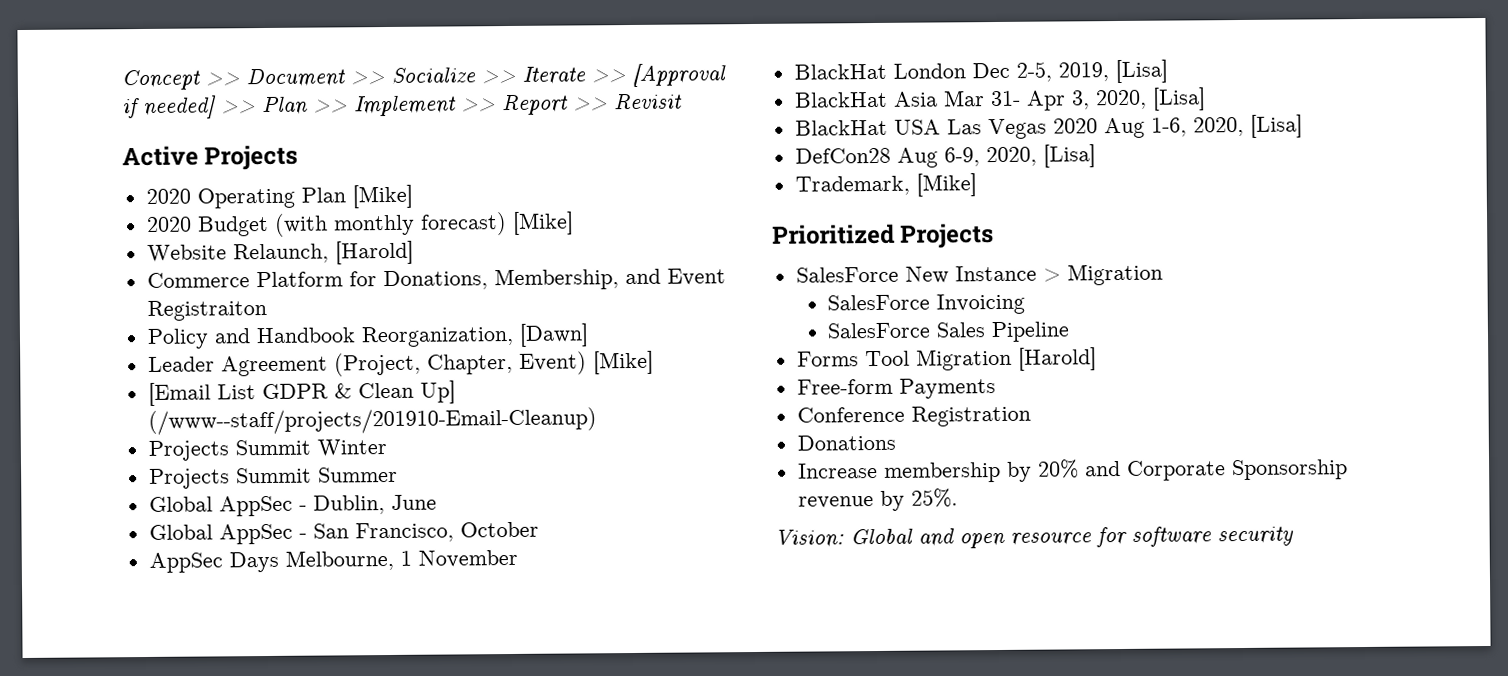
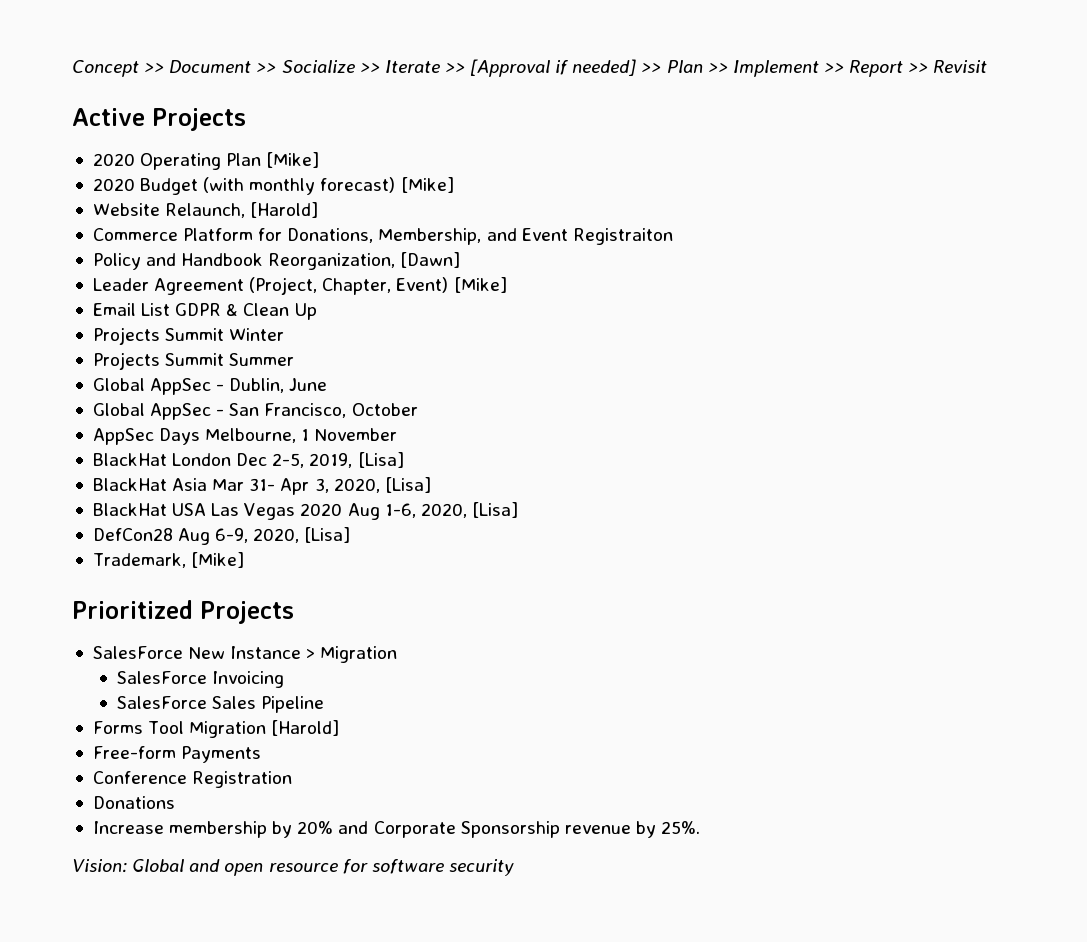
[147,382,211,406] [Email -> [92,303,136,316] Email
[419,380,456,404] [147,407,597,435] Up] (/www--staff/projects/201910-Email-Cleanup) -> [294,303,317,320] Up

